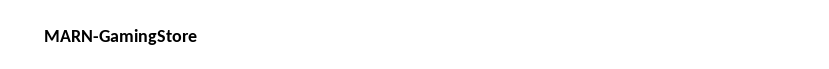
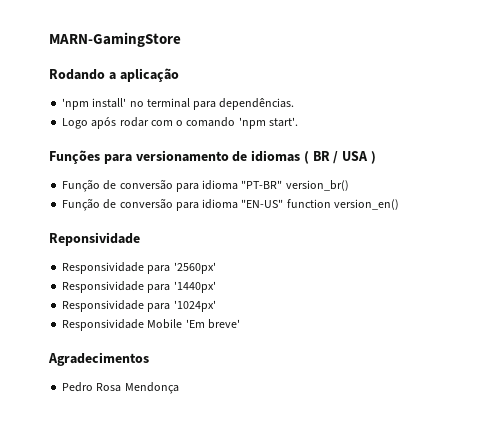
(197, 37) none -> [49,68,179,82] [62,98,295,110] [62,117,298,129] [49,150,377,164] [62,179,349,192] [62,198,399,211] [49,232,140,246] [62,262,216,274] [62,281,216,293] [62,300,216,312] [62,319,240,331] [48,352,149,366] [62,382,179,394] // Rodando a aplicação // 'npm install' no terminal para dependências. // Logo após rodar com o comando 'npm start'. // Funções para versionamento de idiomas ( BR / USA ) // Função de conversão para idioma "PT-BR" version_br() // Função de conversão para idioma "EN-US" function version_en() // Reponsividade // Responsividade para '2560px' // Responsividade para '1440px' // Responsividade para '1024px' // Responsividade Mobile 'Em breve' // Agradecimentos // Pedro Rosa Mendonça

